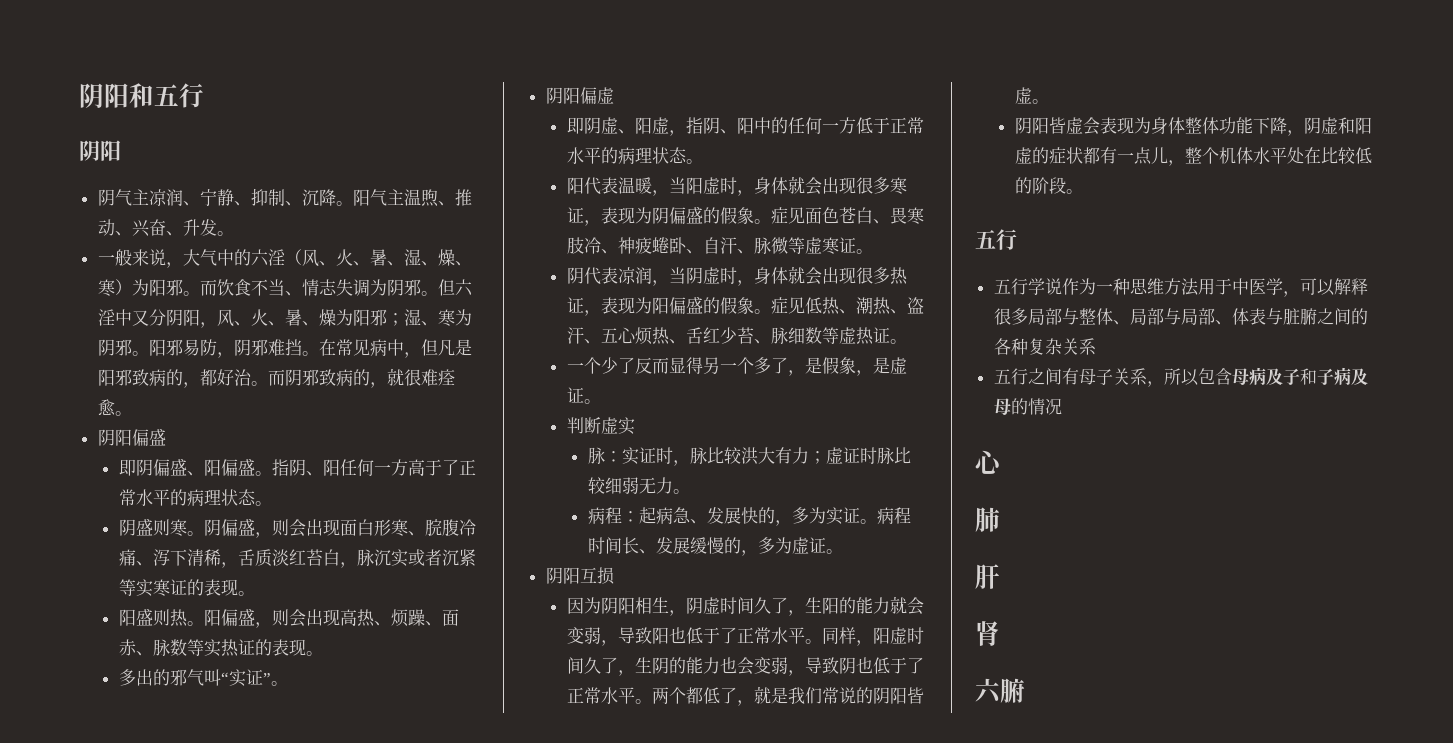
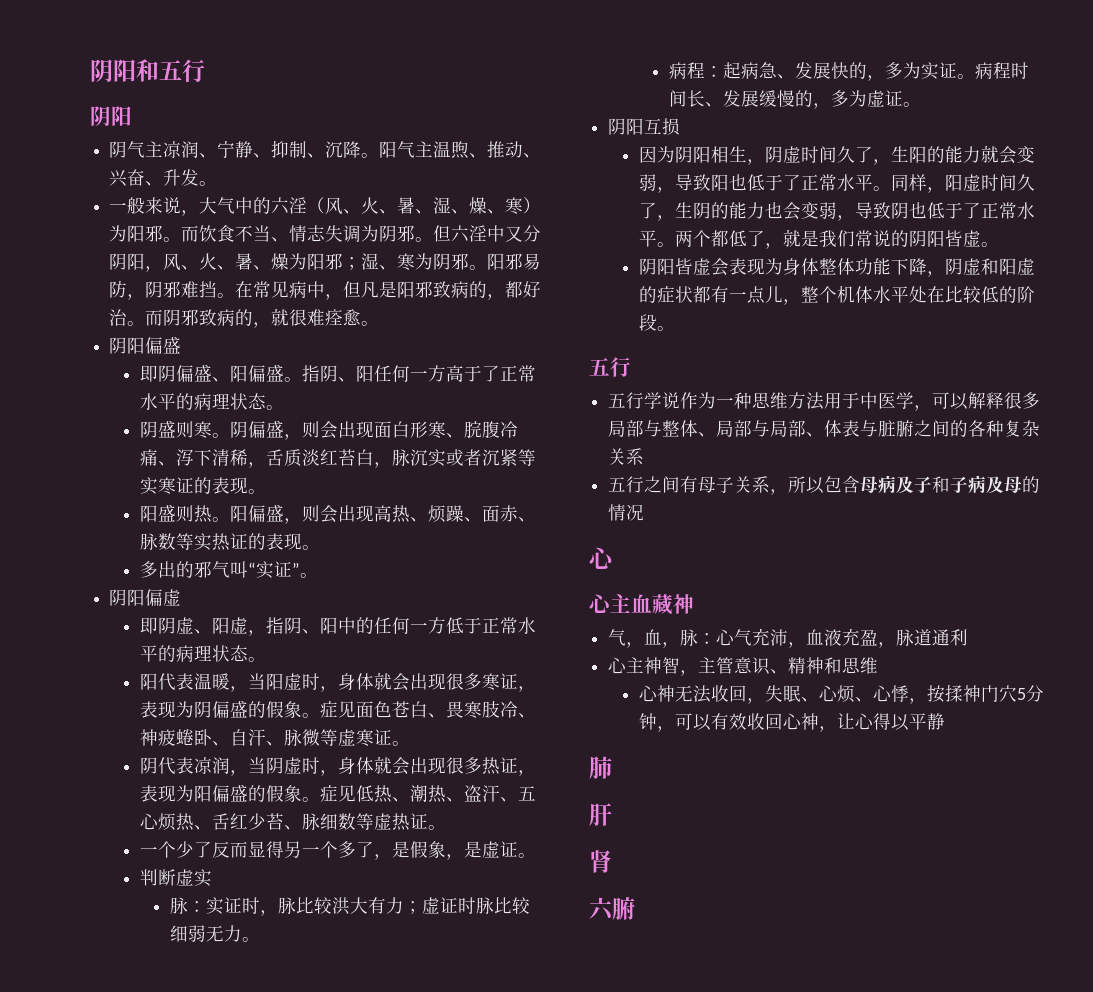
(1003, 462) none -> [589,594,694,615] [608,628,969,648] [608,657,879,676] [638,684,1044,704] [638,713,945,732] // 心主血藏神 // 气，血，脉：心气充沛，血液充盈，脉道通利 // 心主神智，主管意识、精神和思维 // 心神无法收回，失眠、心烦、心悸，按揉神门穴5分钟，可以有效收回心神，让心得以平静

